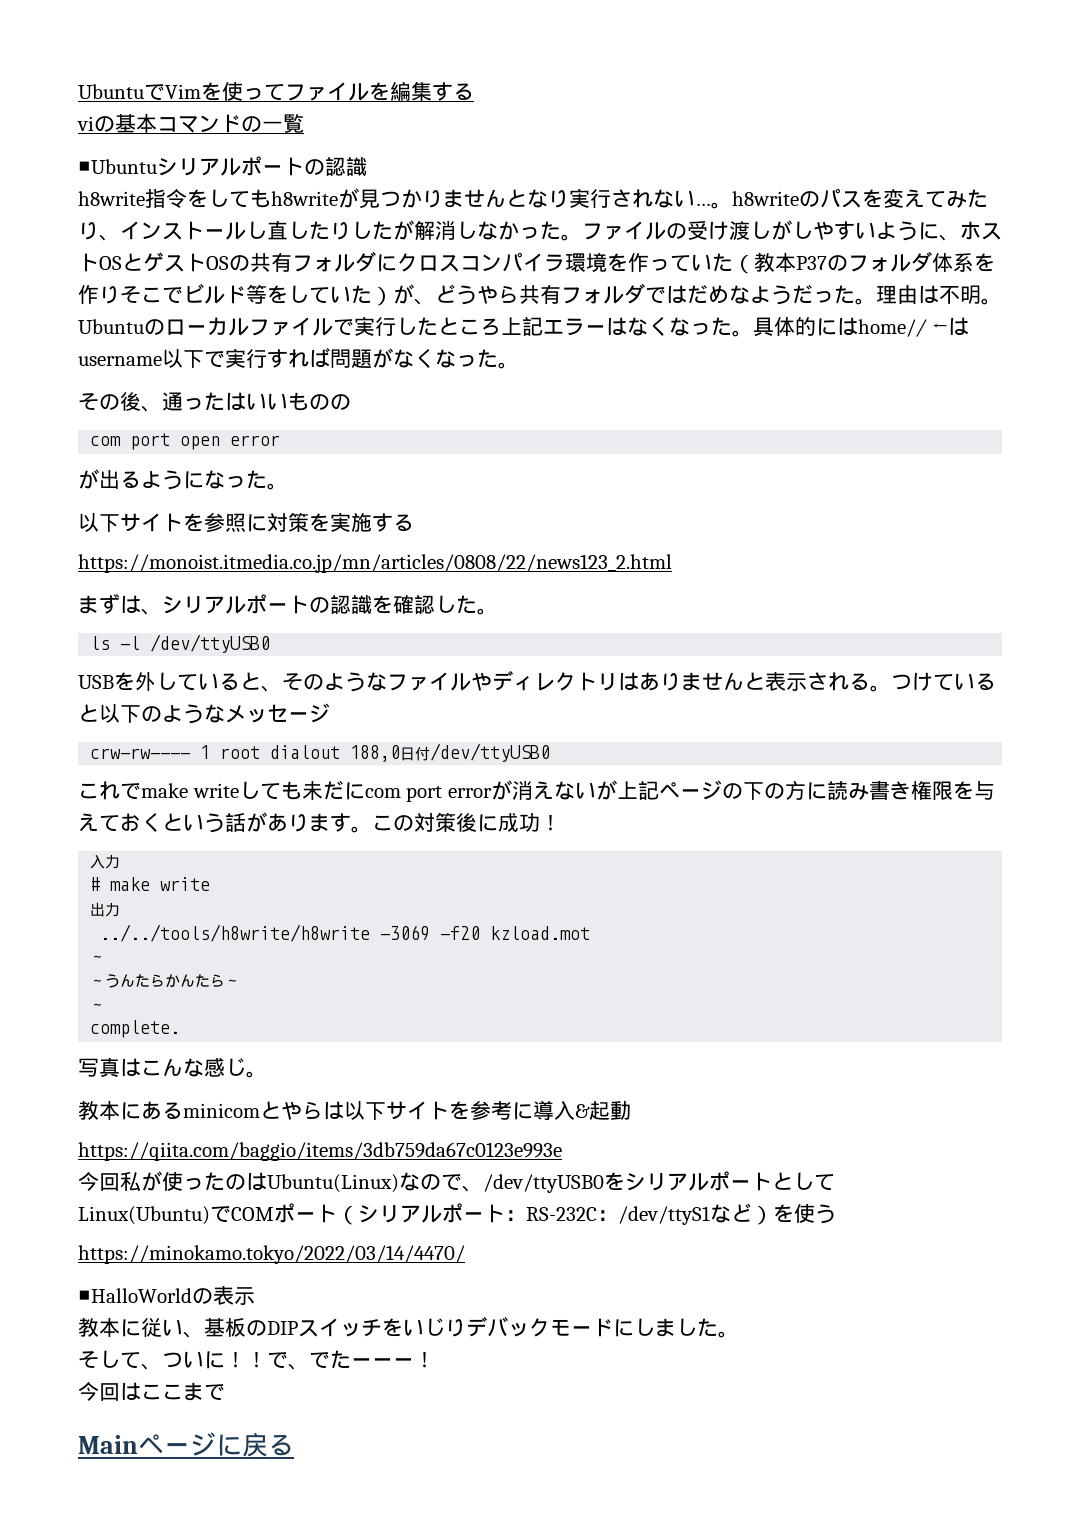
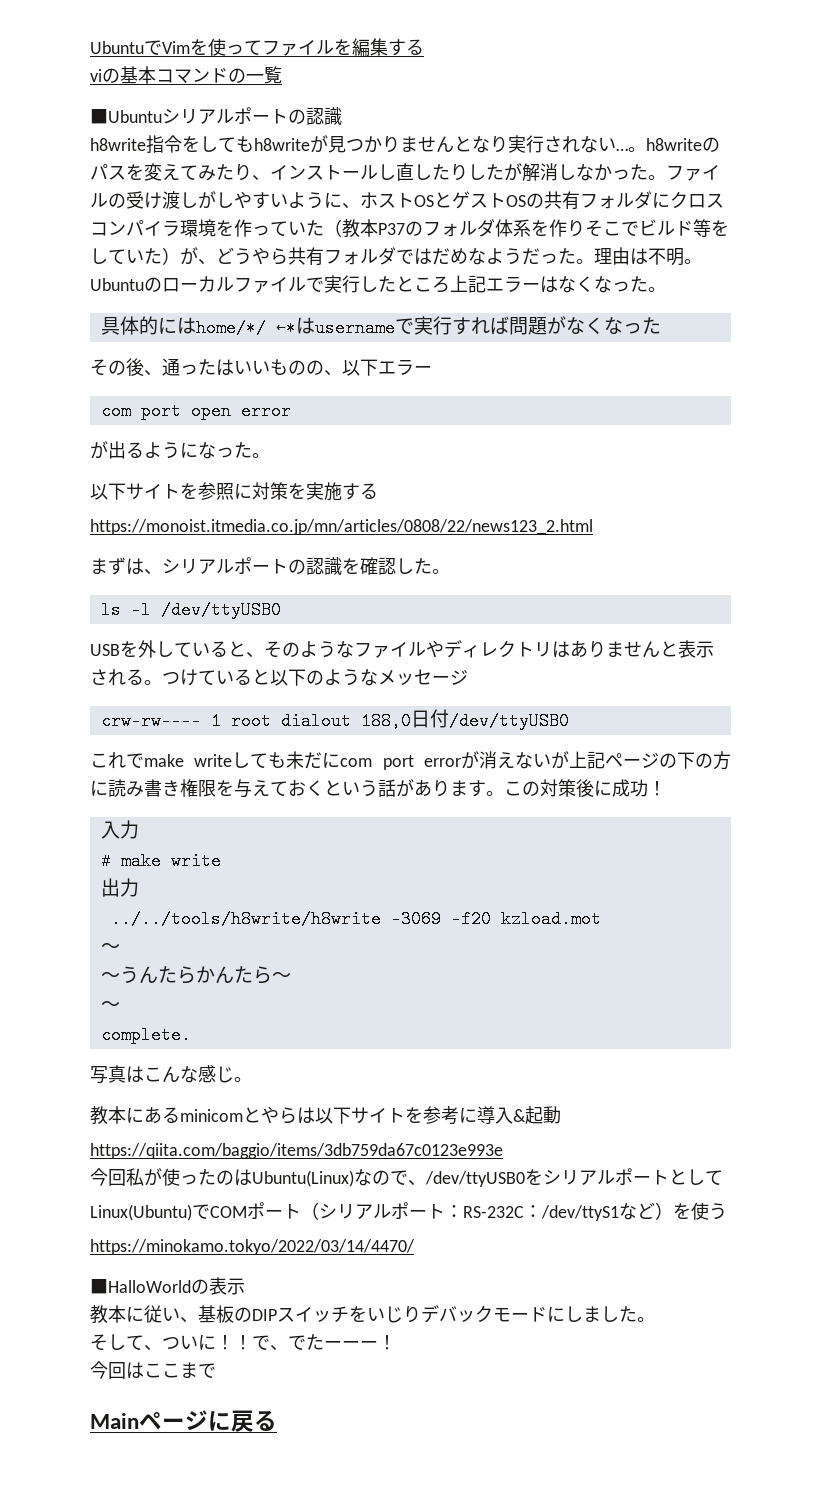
(753, 333) none -> (666, 289) //
[858,317,969,337] [78,349,204,368] home// ←はusername以下 -> [195,317,395,337] home/*/ ←*はusername
[498,362,519,369] 。 -> (661, 325) none
(351, 402) none -> [324,359,432,376] 、以下エラー

